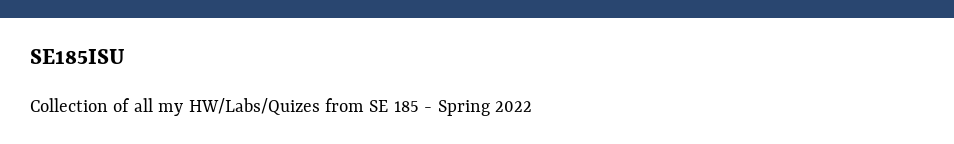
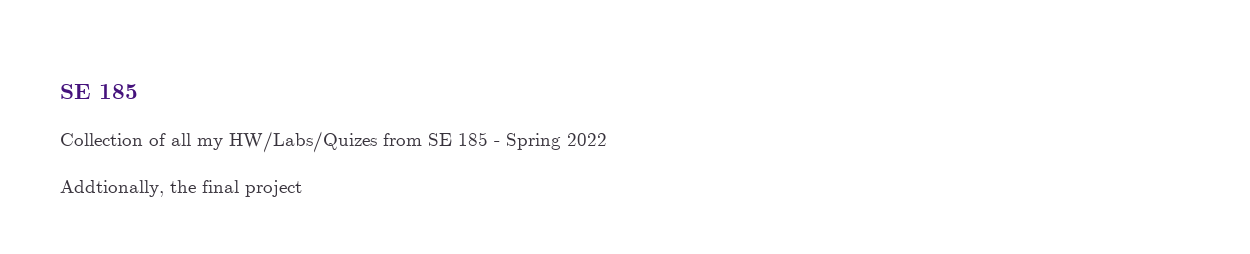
[30,49,125,64] SE185ISU -> [60,84,138,99] SE 185
(532, 106) none -> [60,180,302,197] // Addtionally, the final project

